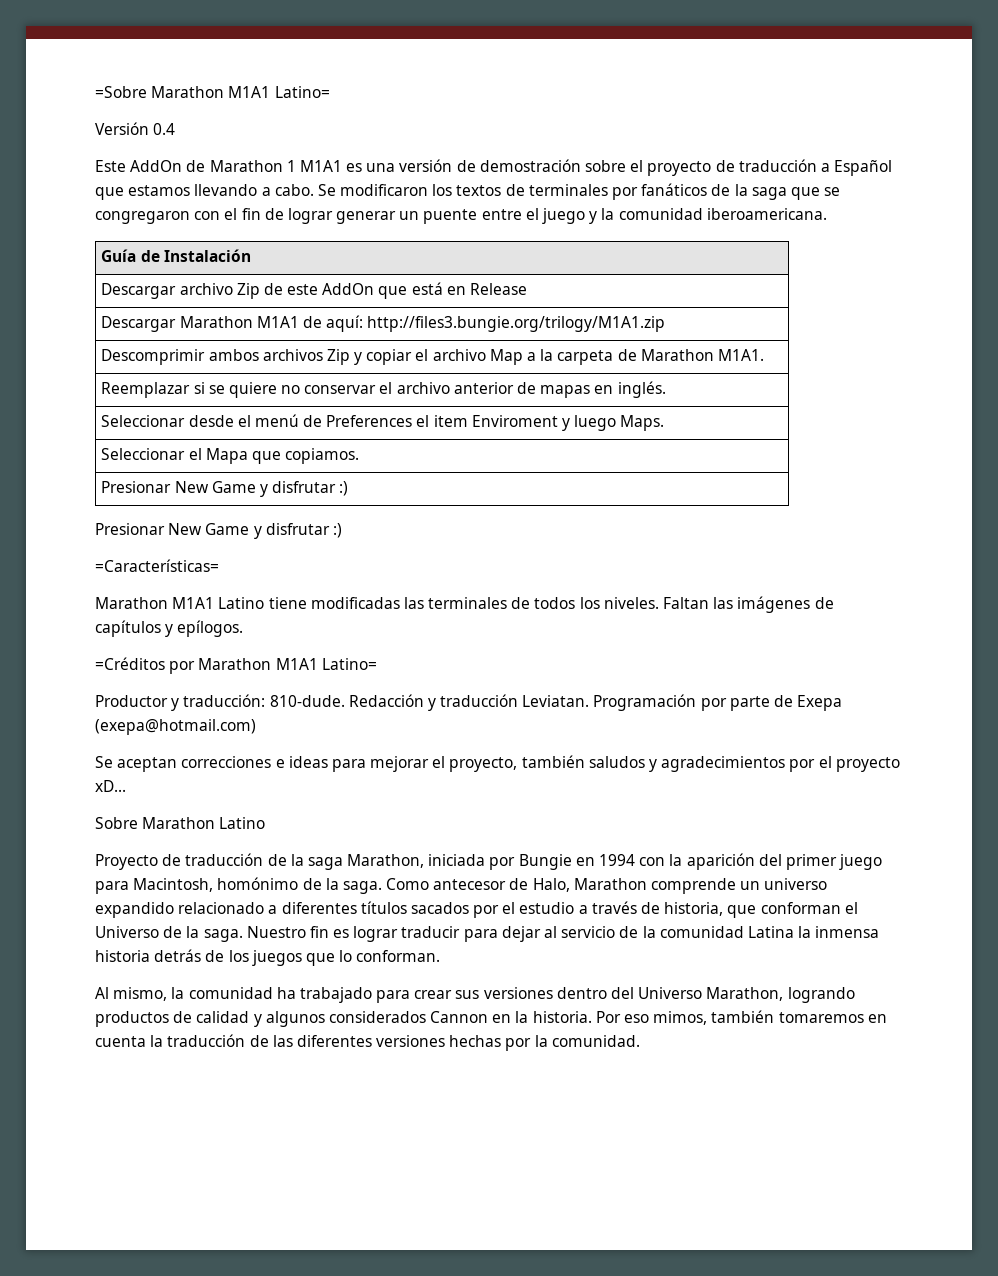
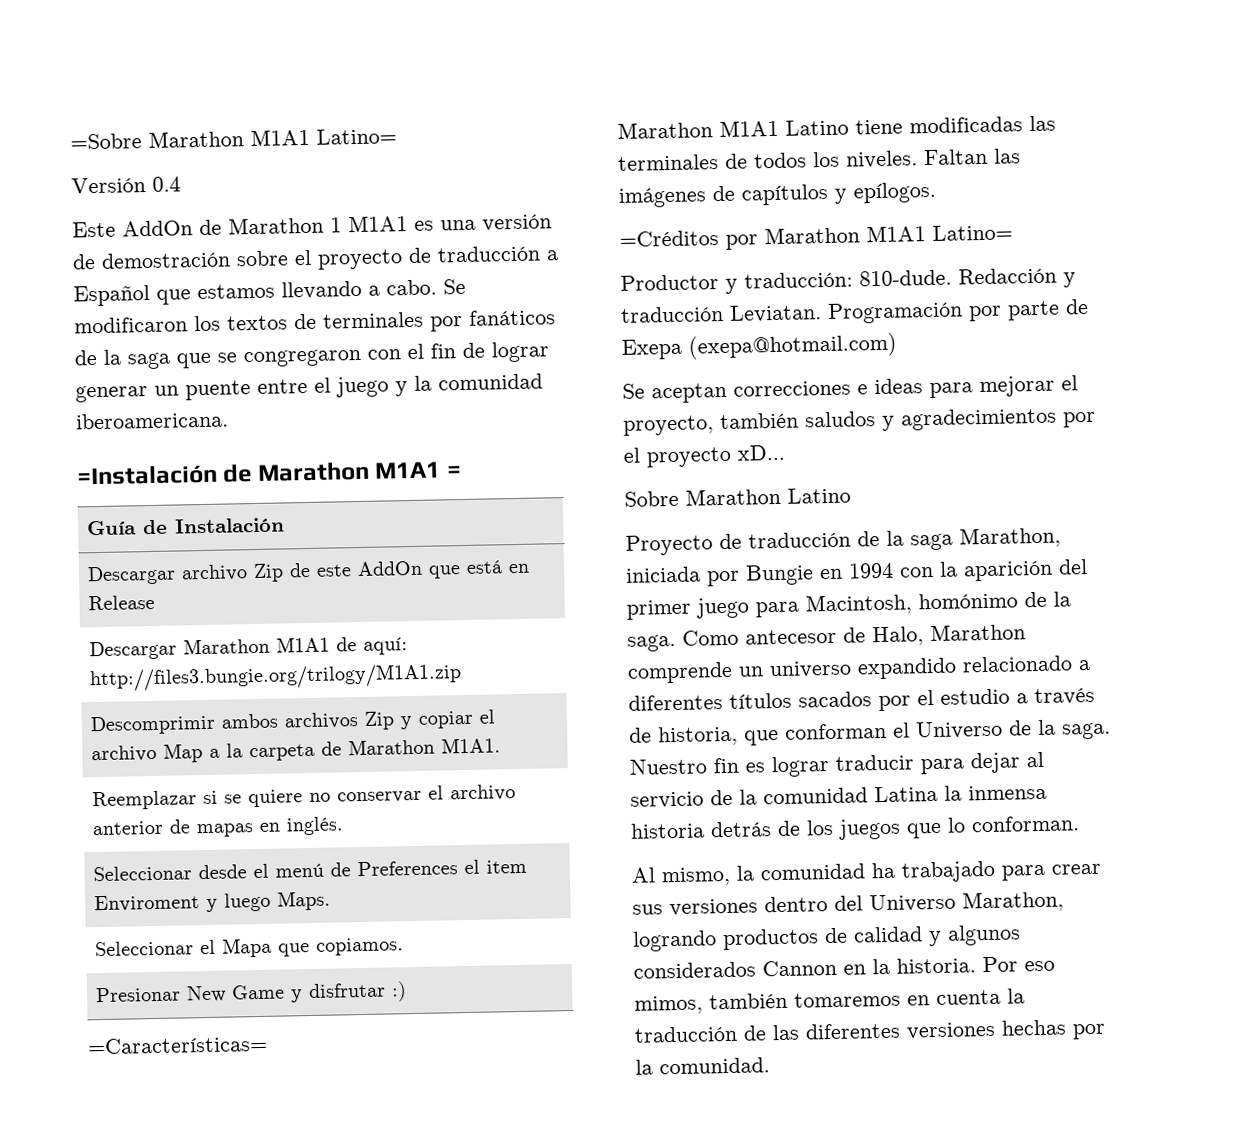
(827, 214) none -> [76,461,462,486] // =Instalación de Marathon M1A1 =
[95,523,342,539] // Presionar New Game y disfrutar :) -> (408, 991) none

